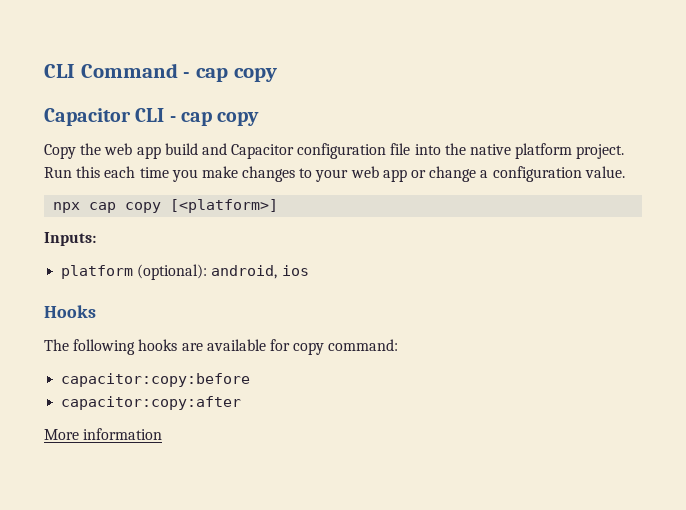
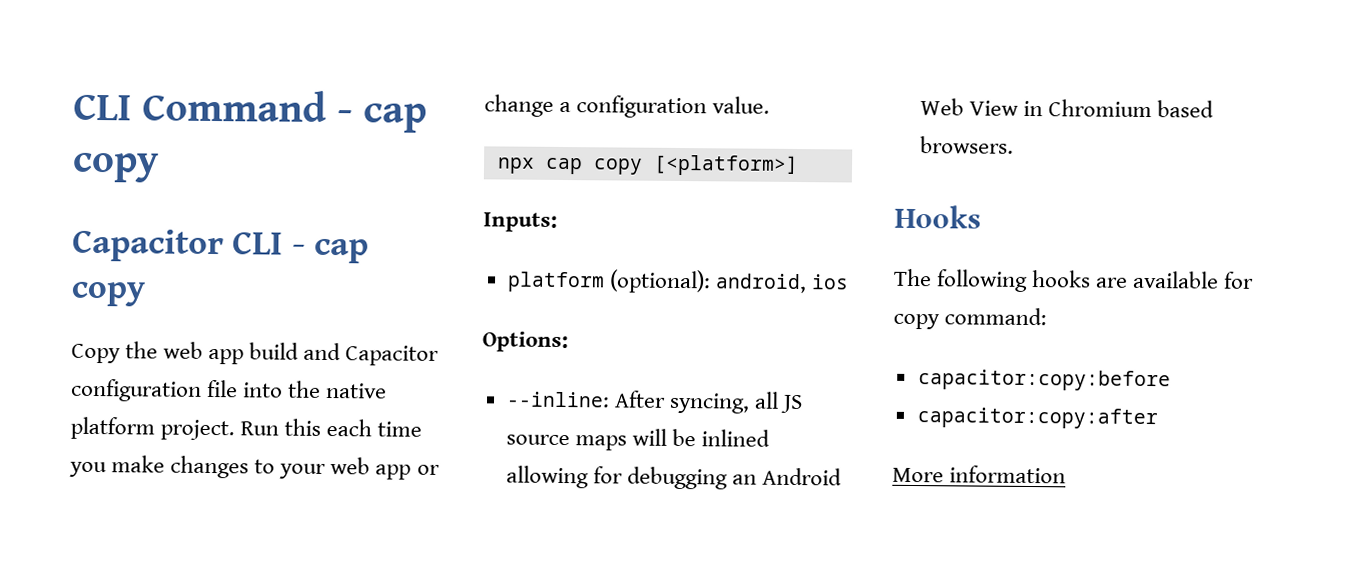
(309, 270) none -> [482,331,569,353] [505,390,804,414] [505,428,771,451] [505,465,843,490] [919,98,1215,118] [919,136,1014,154] // Options: // --inline: After syncing, all JS source maps will be inlined allowing for debugging an Android Web View in Chromium based browsers.

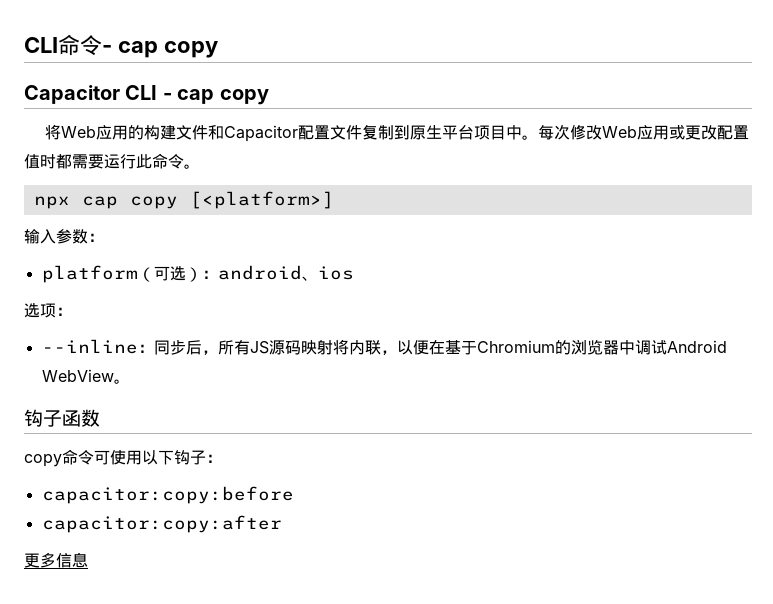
[73,89,327,122] CLI Command -> [24,34,102,56] CLI命令
[71,341,440,366] [70,378,388,402] [70,416,423,441] [69,455,440,480] [484,94,771,119] Copy the web app build and Capacitor configuration file into the native platform project. Run this each time you make changes to your web app or change a configuration value. -> [45,124,750,142] [24,153,200,169] 将Web应用的构建文件和Capacitor配置文件复制到原生平台项目中。每次修改Web应用或更改配置值时都需要运行此命令。
[483,212,558,232] [506,269,849,294] [482,331,569,353] [505,390,804,414] [505,428,771,451] [505,465,843,490] [919,98,1215,118] [919,136,1014,154] [894,204,981,229] [894,268,1255,292] [893,307,1048,330] Inputs: // platform (optional): android, ios // Options: // --inline: After syncing, all JS source maps will be inlined allowing for debugging an Android Web View in Chromium based browsers. // Hooks // The following hooks are available for copy command: -> [24,229,104,244] [41,265,354,283] [24,303,72,318] [41,339,727,355] [41,369,130,384] [24,409,100,427] [24,449,222,467] 输入参数： // platform（可选）：android、ios // 选项： // --inline：同步后，所有JS源码映射将内联，以便在基于Chromium的浏览器中调试Android WebView。 // 钩子函数 // copy命令可使用以下钩子：
[892,465,1067,484] More information -> [24,552,88,568] 更多信息

